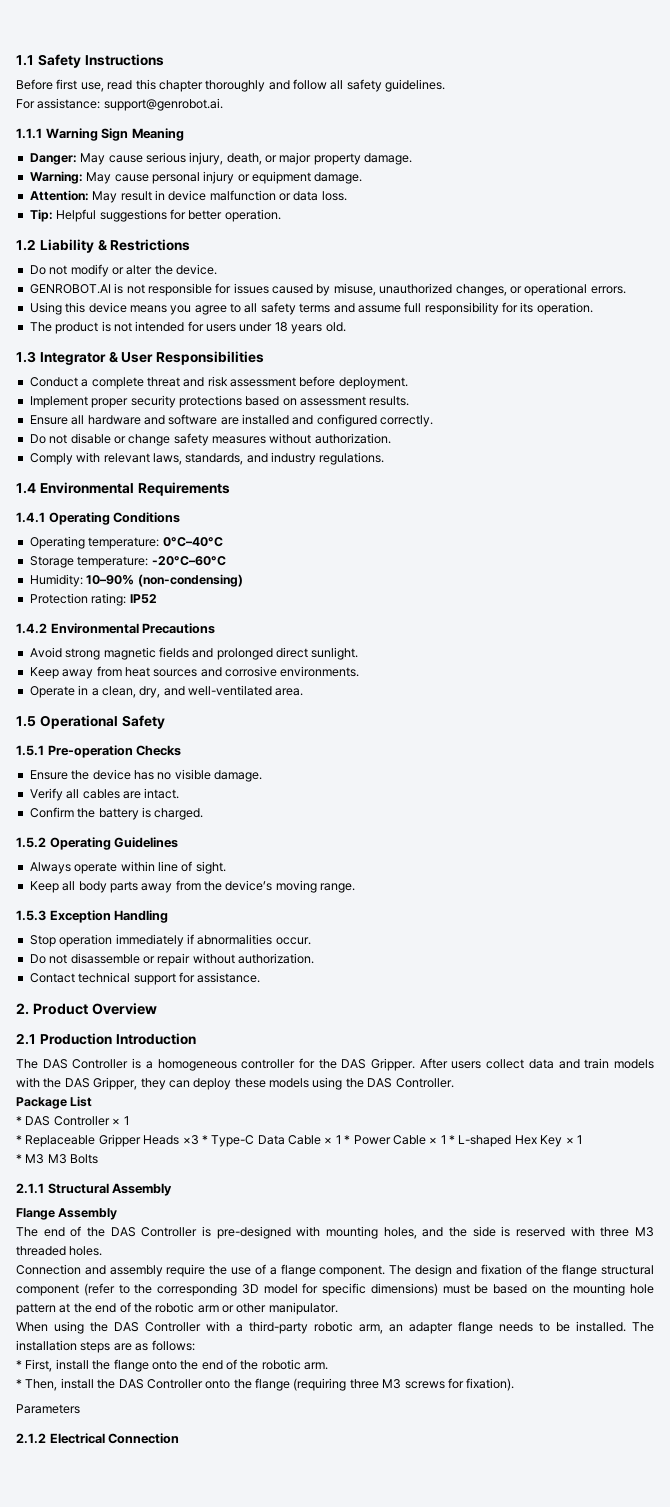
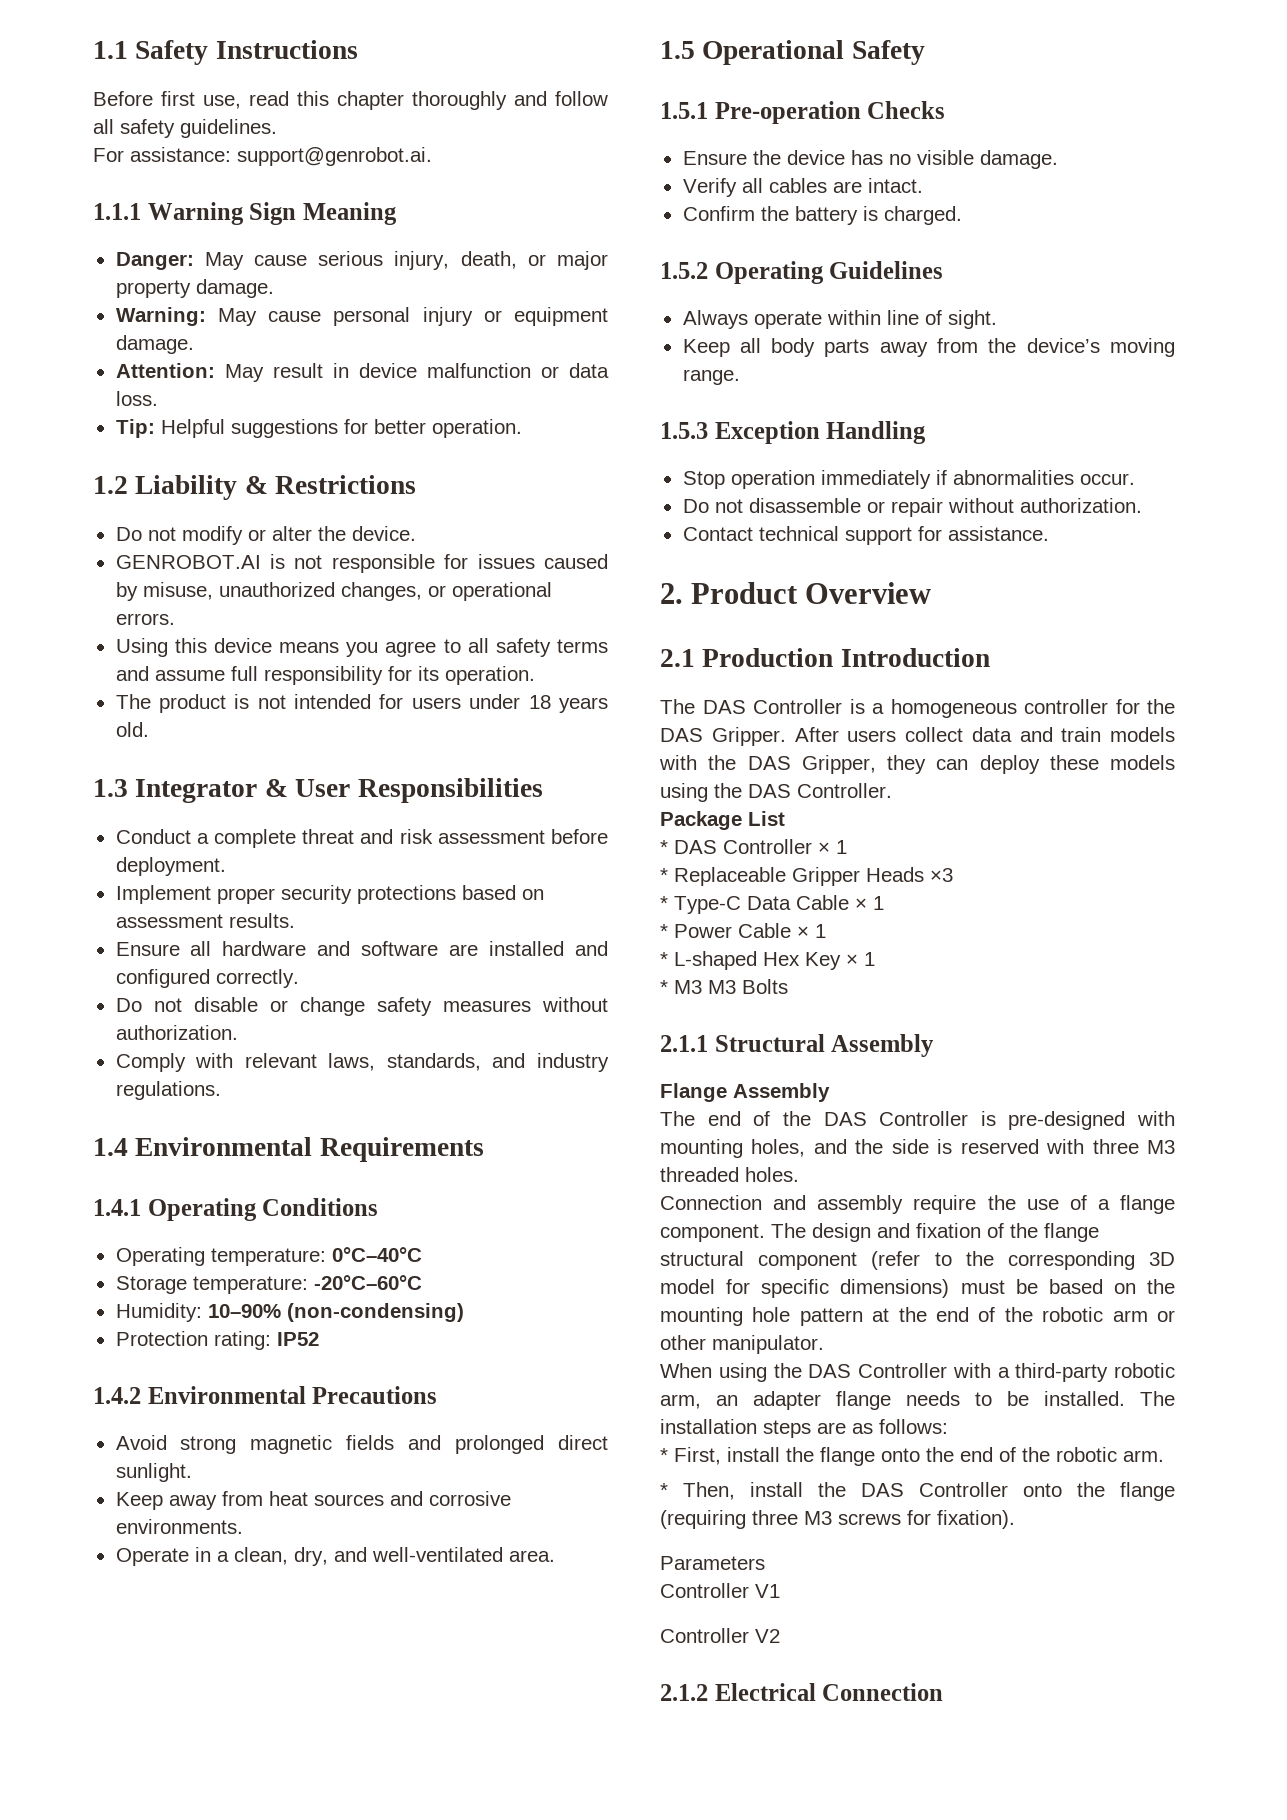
(199, 1140) none -> (953, 875) //
(341, 1139) none -> (884, 903) //
(446, 1139) none -> (826, 931) //
(80, 1409) none -> [660,1583,780,1598] [660,1628,780,1643] // Controller V1 // Controller V2

